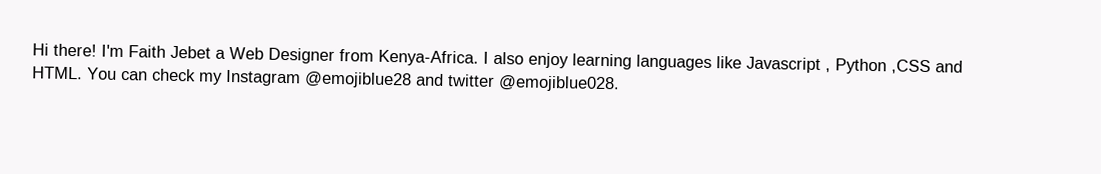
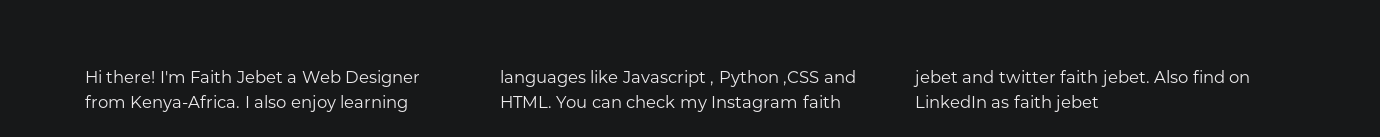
[304,71,620,93] @emojiblue28 and twitter @emojiblue028. -> [802,95,841,108] [913,70,1251,87] [915,95,1100,112] faith jebet and twitter faith jebet. Also find on LinkedIn as faith jebet

